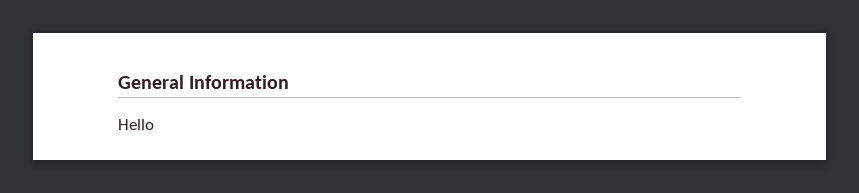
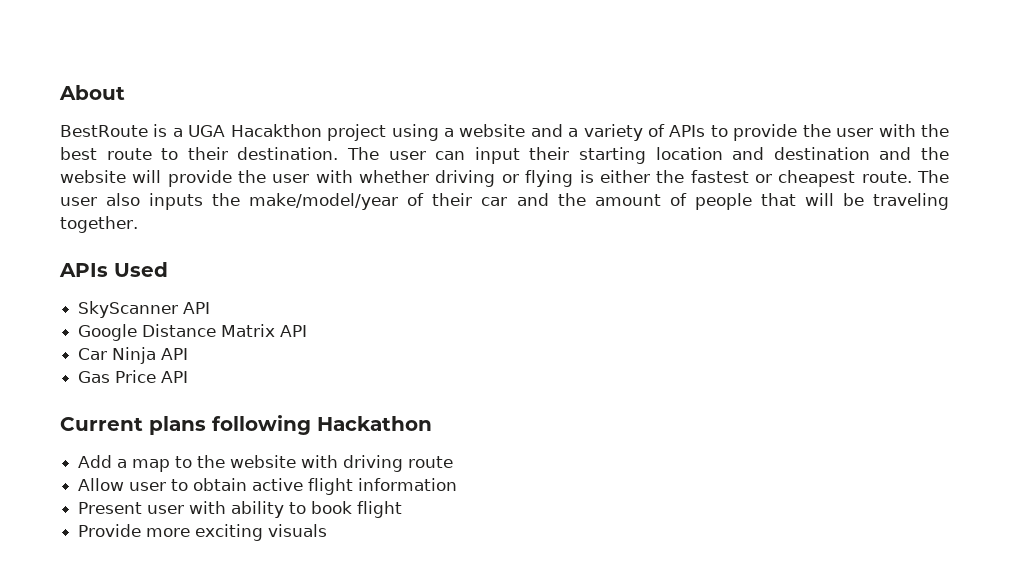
[118,75,290,89] [118,119,154,130] General Information // Hello -> [59,85,125,100] [60,124,950,141] [60,147,950,164] [60,170,950,187] [60,193,949,210] [60,216,138,233] [59,262,168,277] [78,301,211,318] [78,324,308,341] [78,347,189,364] [78,370,189,383] [60,415,432,435] [78,455,454,472] [78,478,458,495] [78,501,403,518] [78,524,328,541] About // BestRoute is a UGA Hacakthon project using a website and a variety of APIs to provide the user with the best route to their destination. The user can input their starting location and destination and the website will provide the user with whether driving or flying is either the fastest or cheapest route. The user also inputs the make/model/year of their car and the amount of people that will be traveling together. // APIs Used // SkyScanner API // Google Distance Matrix API // Car Ninja API // Gas Price API // Current plans following Hackathon // Add a map to the website with driving route // Allow user to obtain active flight information // Present user with ability to book flight // Provide more exciting visuals

